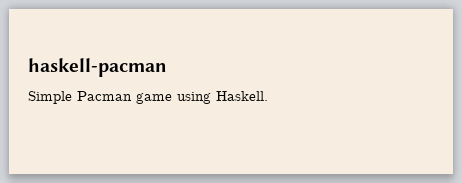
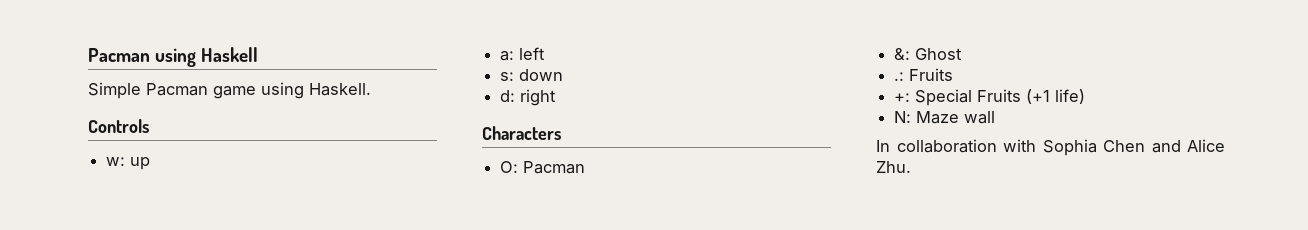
[28,58,167,77] haskell-pacman -> [88,47,259,67] Pacman using Haskell
(268, 96) none -> [88,119,149,133] [106,157,151,170] [500,47,546,61] [500,69,564,81] [500,89,557,106] [482,126,561,140] [500,161,586,174] [894,48,963,60] [894,68,954,81] [894,89,1086,106] [894,111,996,124] [876,139,1225,156] [876,161,911,173] // Controls // w: up // a: left // s: down // d: right // Characters // O: Pacman // &: Ghost // .: Fruits // +: Special Fruits (+1 life) // N: Maze wall // In collaboration with Sophia Chen and Alice Zhu.

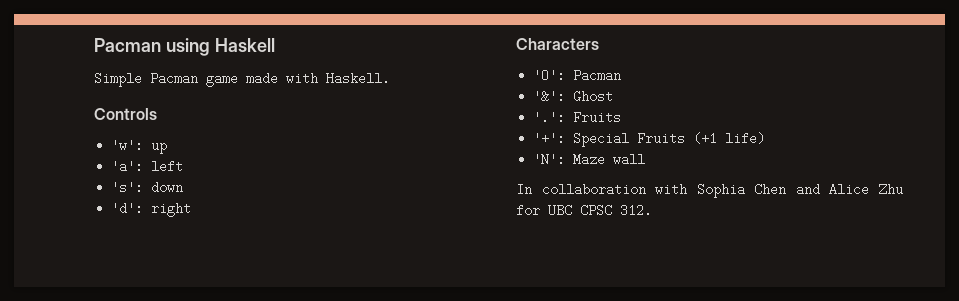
[261,82,304,99] using -> [246,72,318,85] made with
[106,157,126,166] w: -> [111,139,144,152] 'w':
[500,51,515,61] a: -> [111,160,144,173] 'a':
[500,72,515,81] s: -> [111,181,144,194] 's':
[500,90,516,102] d: -> [111,202,144,215] 'd':
[500,161,519,173] O: -> [533,69,566,82] 'O':
[894,48,911,60] &: -> [533,90,566,103] '&':
[894,72,905,81] .: -> [533,111,566,124] '.':
[894,93,911,102] +: -> [533,132,566,145] '+':
[894,111,912,123] N: -> [533,153,566,166] 'N':
[876,161,911,173] Zhu. -> [879,183,903,196] [516,204,652,217] Zhu for UBC CPSC 312.

